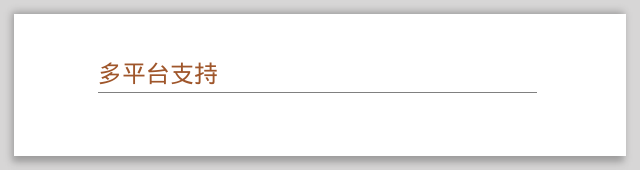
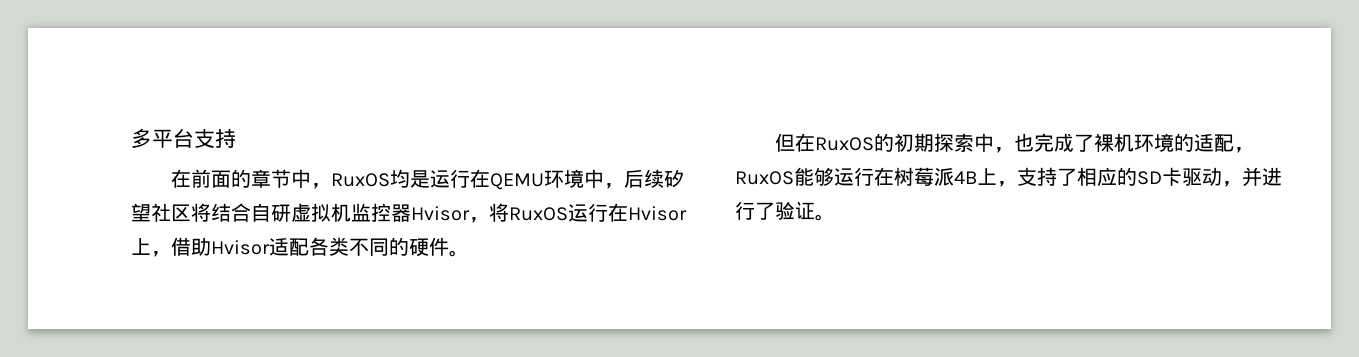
(218, 73) none -> [170,169,684,190] [131,203,687,223] [131,237,469,257] [774,133,1254,153] [735,167,1282,187] [735,201,835,221] // 在前面的章节中，RuxOS均是运行在QEMU环境中，后续矽望社区将结合自研虚拟机监控器Hvisor，将RuxOS运行在Hvisor上，借助Hvisor适配各类不同的硬件。 // 但在RuxOS的初期探索中，也完成了裸机环境的适配，RuxOS能够运行在树莓派4B上，支持了相应的SD卡驱动，并进行了验证。

